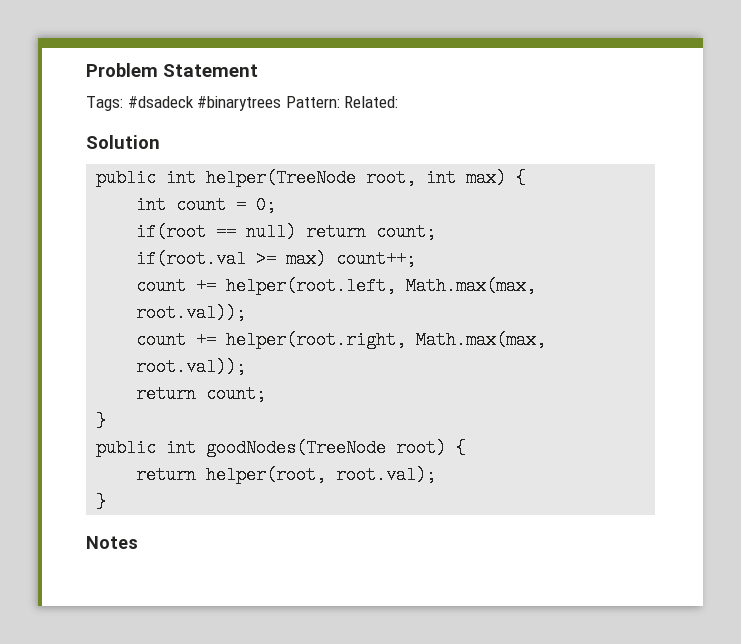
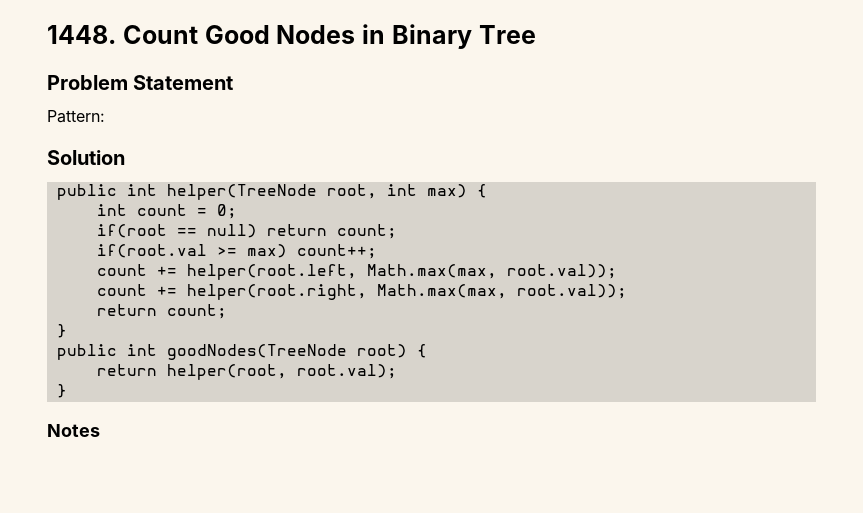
(86, 70) none -> [47,24,536,49] 1448. Count Good Nodes in Binary Tree //
[86,96,282,111] Tags: #dsadeck #binarytrees -> (234, 82) none
[344,96,399,108] Related: -> (105, 116) none

